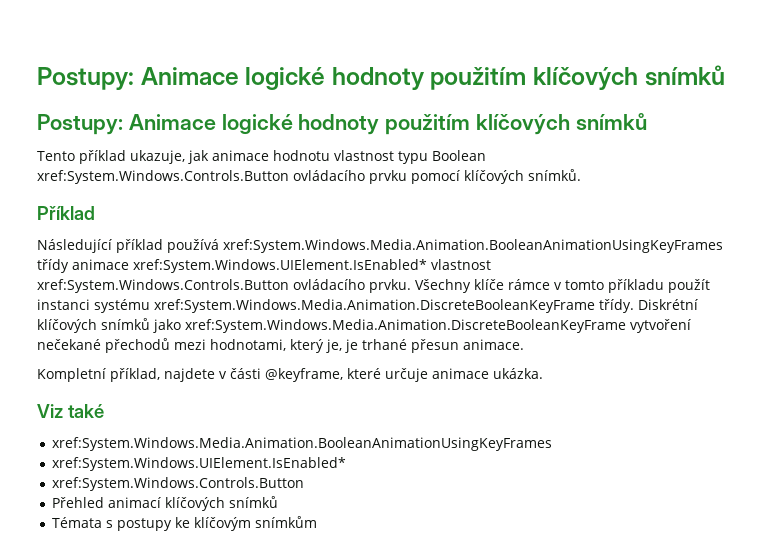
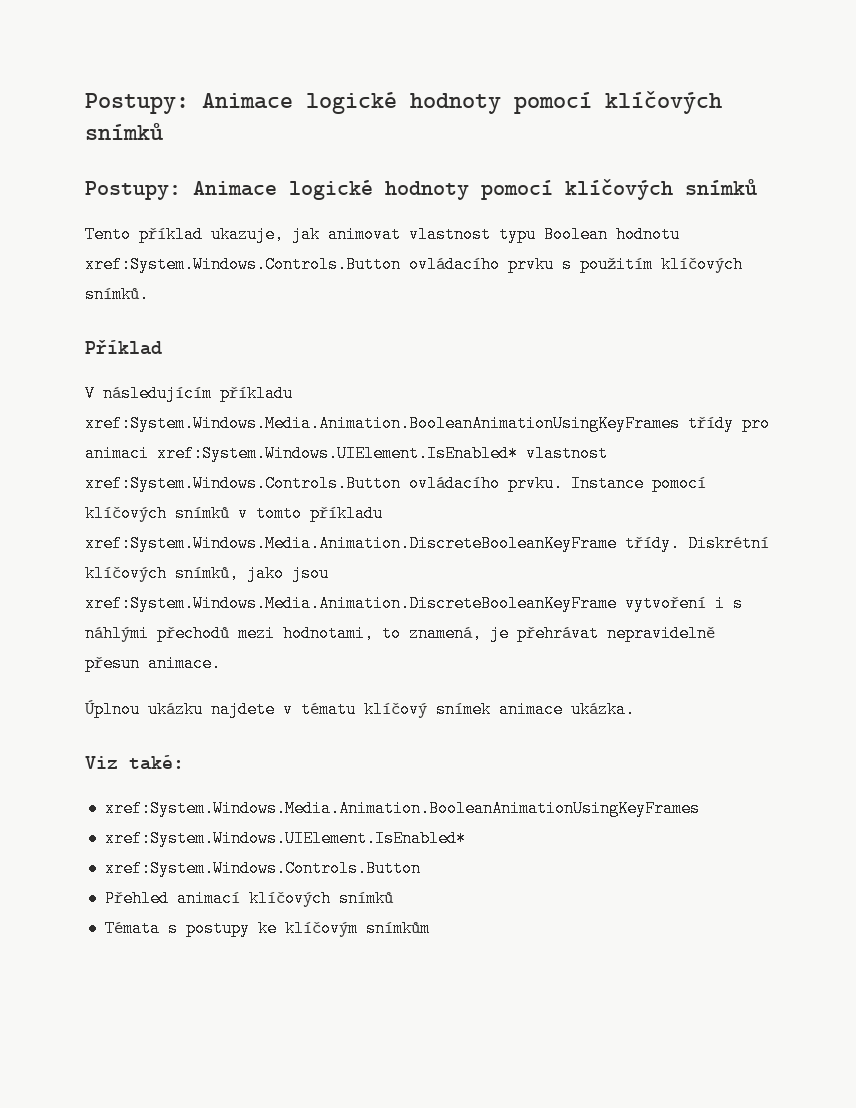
[37,67,527,90] Postupy: Animace logické hodnoty použitím -> [85,92,592,114] Postupy: Animace logické hodnoty pomocí
[385,114,471,135] použitím -> [481,180,553,200] pomocí
[211,150,330,161] animace hodnotu -> [328,226,401,243] animovat
(486, 155) none -> [616,226,680,243] hodnotu
[411,170,460,184] pomocí -> [562,256,653,273] s použitím
[37,239,723,253] [37,259,129,273] Následující příklad používá xref:System.Windows.Media.Animation.BooleanAnimationUsingKeyFrames třídy animace -> [85,385,293,402] [85,415,770,432] [85,445,149,462] V následujícím příkladu xref:System.Windows.Media.Animation.BooleanAnimationUsingKeyFrames třídy pro animaci
[415,279,710,293] [37,299,698,313] [37,318,691,333] [37,338,524,353] [37,368,428,382] Všechny klíče rámce v tomto příkladu použít instanci systému xref:System.Windows.Media.Animation.DiscreteBooleanKeyFrame třídy. Diskrétní klíčových snímků jako xref:System.Windows.Media.Animation.DiscreteBooleanKeyFrame vytvoření nečekané přechodů mezi hodnotami, který je, je trhané přesun animace. // Kompletní příklad, najdete v části @keyframe, které určuje -> [571,475,706,492] [85,505,383,522] [85,535,769,552] [85,565,329,582] [85,595,743,612] [85,625,715,642] [85,655,221,672] [85,700,491,718] Instance pomocí klíčových snímků v tomto příkladu xref:System.Windows.Media.Animation.DiscreteBooleanKeyFrame třídy. Diskrétní klíčových snímků, jako jsou xref:System.Windows.Media.Animation.DiscreteBooleanKeyFrame vytvoření i s náhlými přechodů mezi hodnotami, to znamená, je přehrávat nepravidelně přesun animace. // Úplnou ukázku najdete v tématu klíčový snímek
[67,404,104,418] také -> [129,755,184,770] také:

